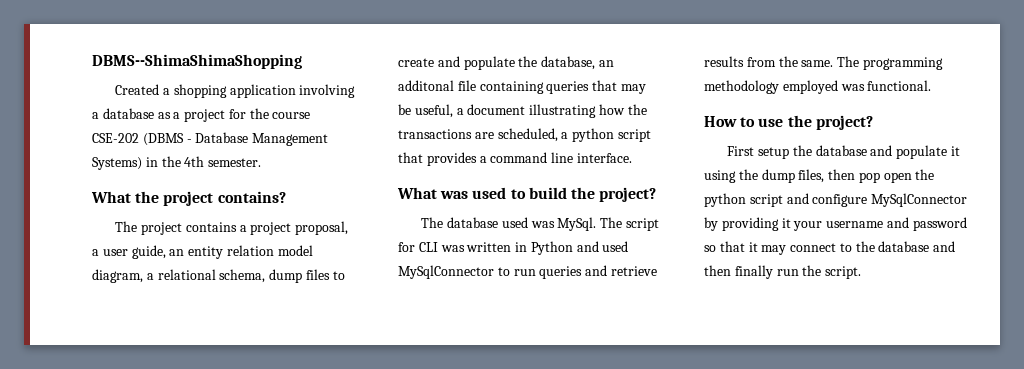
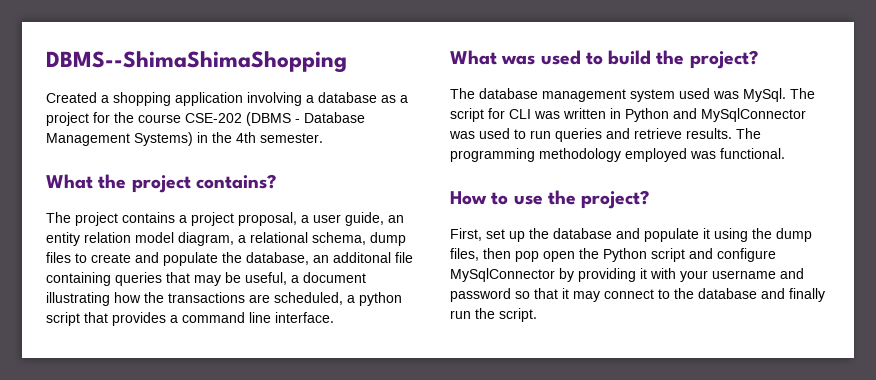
(499, 222) none -> [542,89,675,102] management system
[602,241,629,252] [398,265,494,279] used MySqlConnector -> [701,108,806,122] [449,128,510,139] MySqlConnector was used
[704,56,834,67] results from the same. -> [686,128,732,139] results.
[727,146,790,159] First setup -> [450,228,525,242] First, set up
[704,193,746,207] python -> [603,248,647,262] Python
(791, 223) none -> [650,268,676,279] with
[704,265,731,276] then -> (785, 293) none

